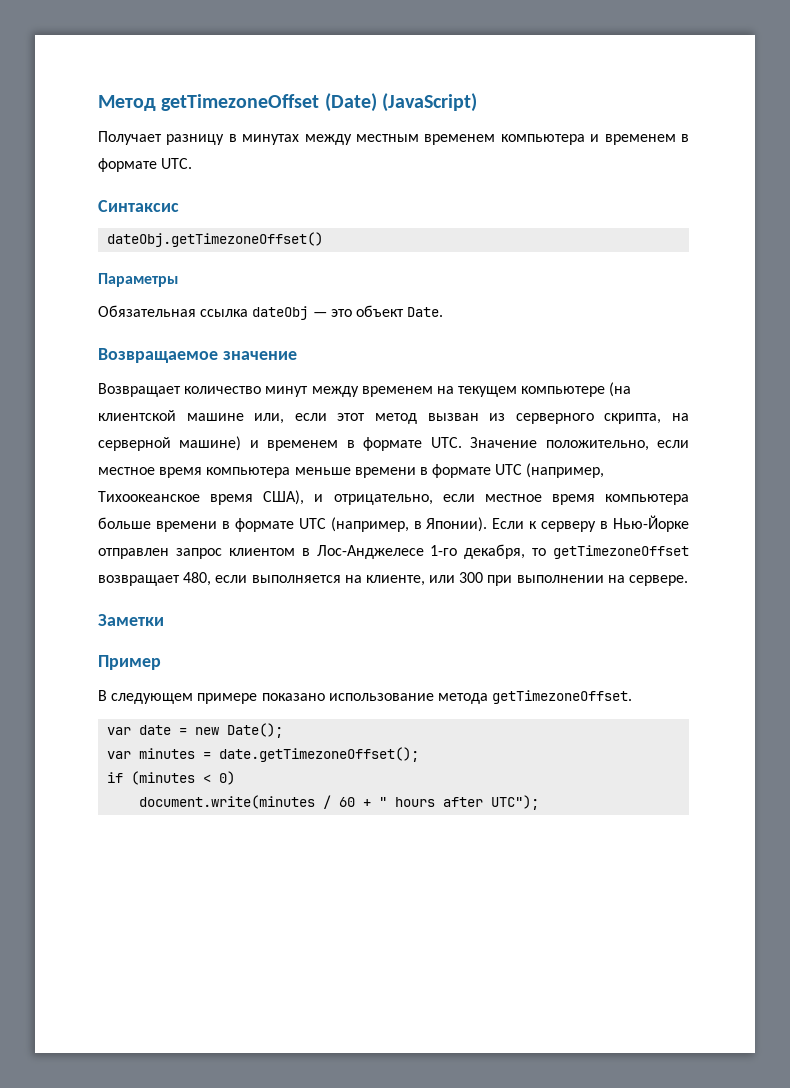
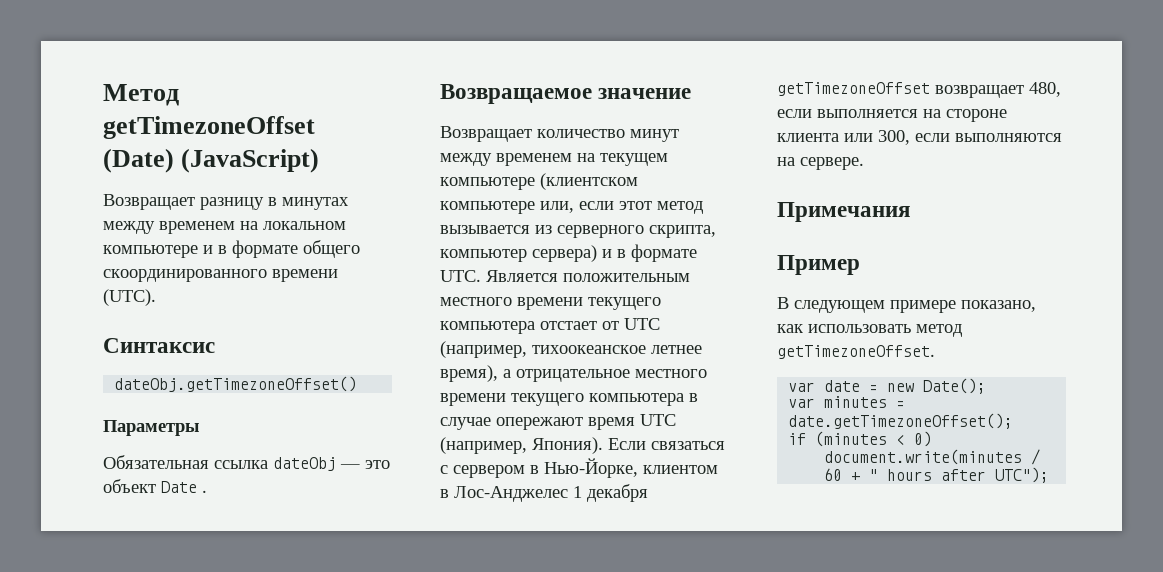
[98,131,162,145] Получает -> [103,194,195,210] Возвращает
[356,134,689,145] [98,158,193,172] местным временем компьютера и временем в формате UTC. -> [159,221,346,234] [103,240,360,258] [103,269,338,282] [103,289,156,306] временем на локальном компьютере и в формате общего скоординированного времени (UTC).
[407,307,444,317] Date. -> [161,481,207,493] Date .
[609,382,632,397] [98,410,244,421] (на клиентской машине -> [540,173,638,190] [440,201,535,214] (клиентском компьютере
[427,413,479,421] вызван -> [440,225,530,234] вызывается
[672,413,690,421] [98,436,690,451] [98,463,605,478] [98,490,689,505] [98,515,689,532] [98,544,547,559] на серверной машине) и временем в формате UTC. Значение положительно, если местное время компьютера меньше времени в формате UTC (например, Тихоокеанское время США), и отрицательно, если местное время компьютера больше времени в формате UTC (например, в Японии). Если к серверу в Нью-Йорке отправлен запрос клиентом в Лос-Анджелесе 1-го декабря, то -> [440,244,697,262] [440,270,690,282] [440,297,661,310] [440,318,660,334] [440,341,702,358] [440,365,707,382] [440,393,698,406] [440,414,676,430] [440,437,725,454] [440,458,718,478] [440,484,648,502] компьютер сервера) и в формате UTC. Является положительным местного времени текущего компьютера отстает от UTC (например, тихоокеанское летнее время), а отрицательное местного времени текущего компьютера в случае опережают время UTC (например, Япония). Если связаться с сервером в Нью-Йорке, клиентом в Лос-Анджелес 1 декабря
[365,572,604,586] клиенте, или 300 при выполнении -> [946,109,1007,122] [777,130,1062,145] стороне клиента или 300, если выполняются
[98,614,164,626] Заметки -> [777,202,910,222] Примечания
[261,693,488,704] показано использование метода -> [961,300,1036,312] [777,324,962,337] показано, как использовать метод

